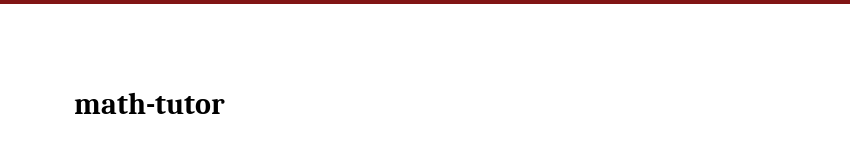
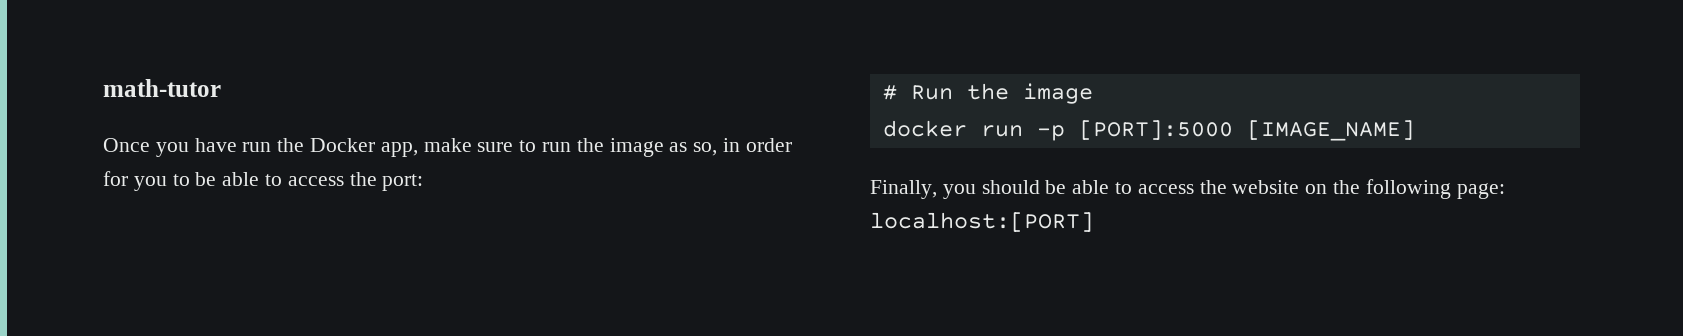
(225, 103) none -> [103,138,792,157] [103,171,424,191] [882,83,1093,104] [882,120,1415,141] [870,179,1505,199] [870,212,1094,232] // Once you have run the Docker app, make sure to run the image as so, in order for you to be able to access the port: // # Run the image // docker run -p [PORT]:5000 [IMAGE_NAME] // Finally, you should be able to access the website on the following page: localhost:[PORT]

